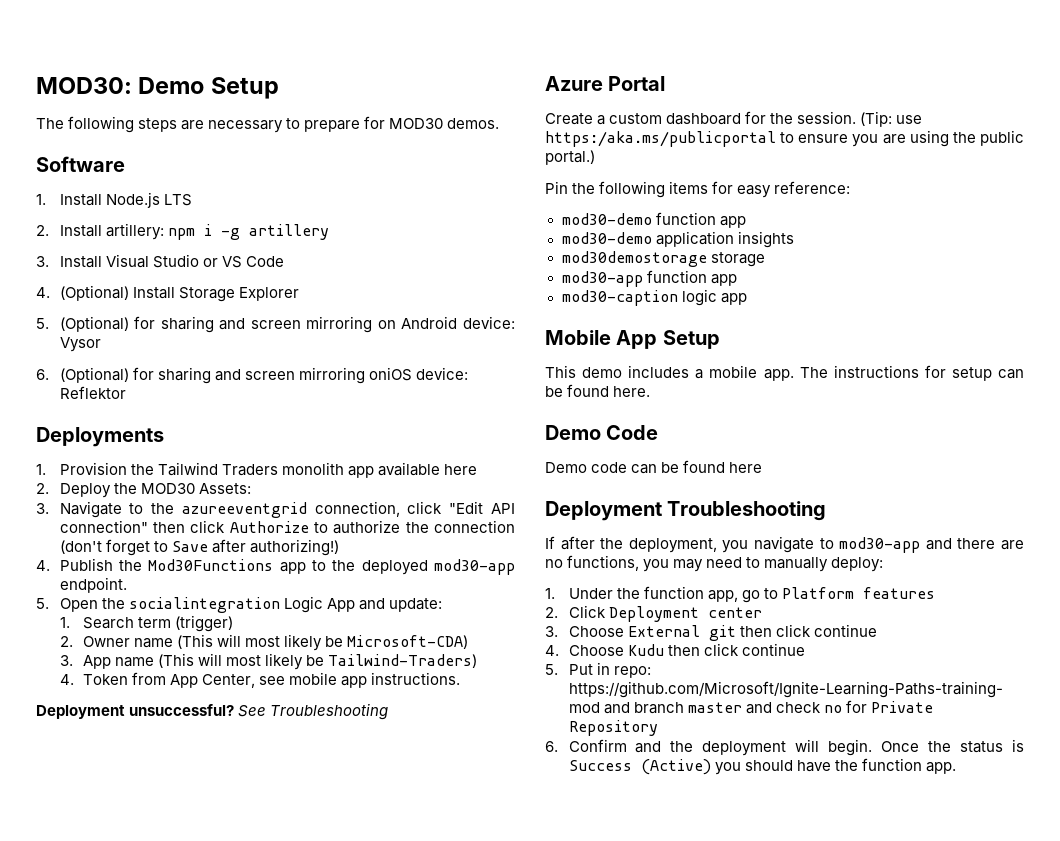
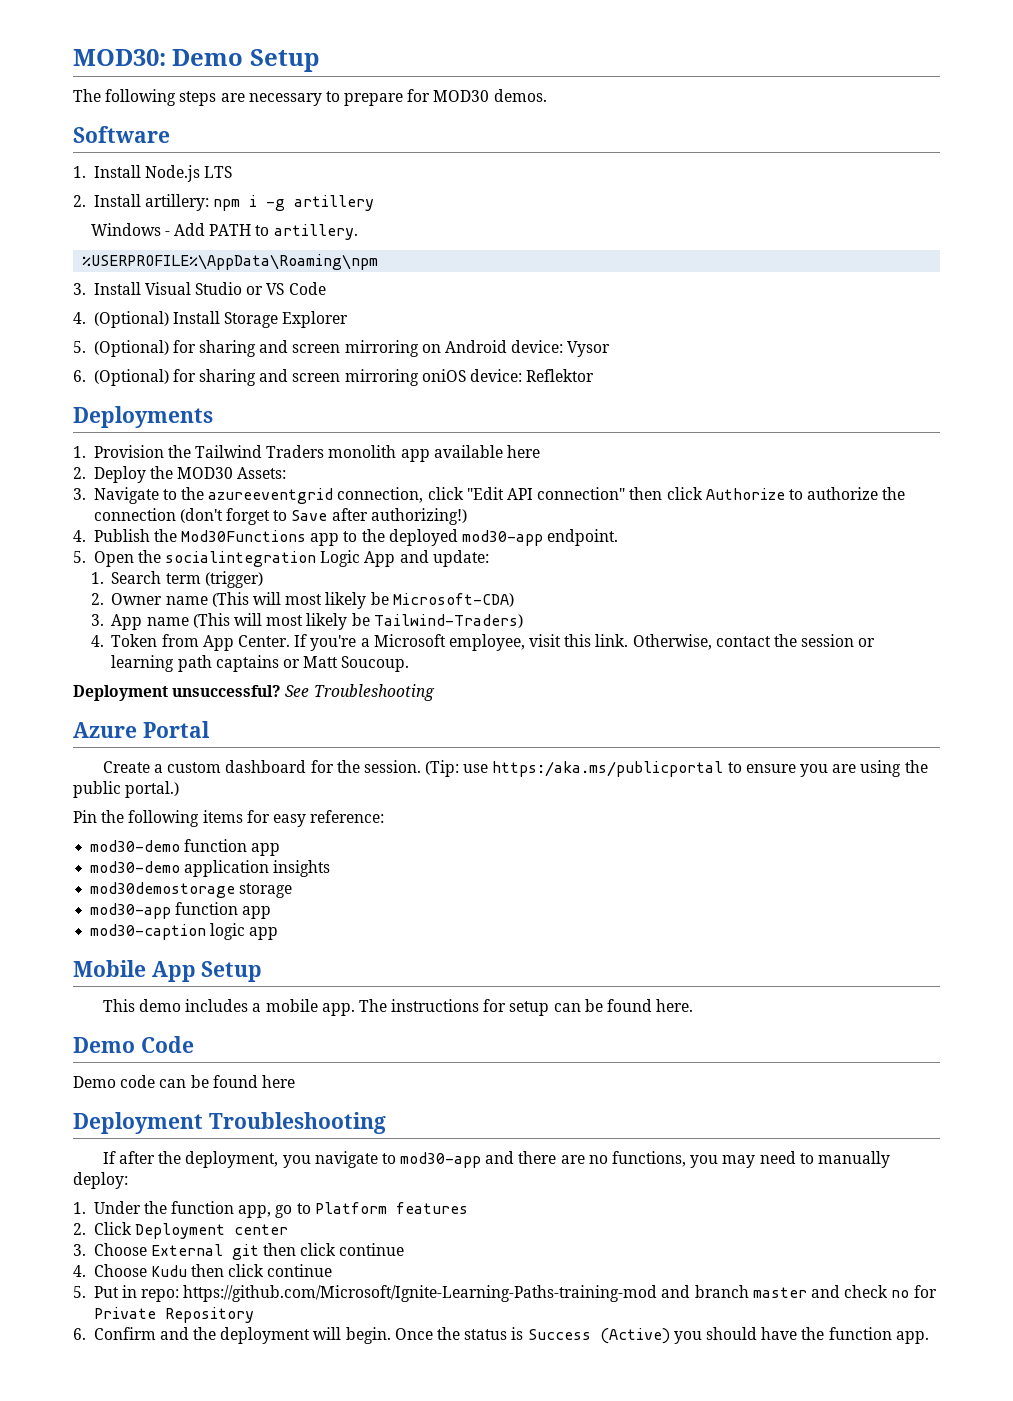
(329, 232) none -> [90,223,358,240] [82,254,379,270] // Windows - Add PATH to artillery. // %USERPROFILE%\AppData\Roaming\npm
[202,672,461,688] Center, see mobile app instructions. -> [237,634,876,651] [111,655,410,672] Center. If you're a Microsoft employee, visit this link. Otherwise, contact the session or learning path captains or Matt Soucoup.

